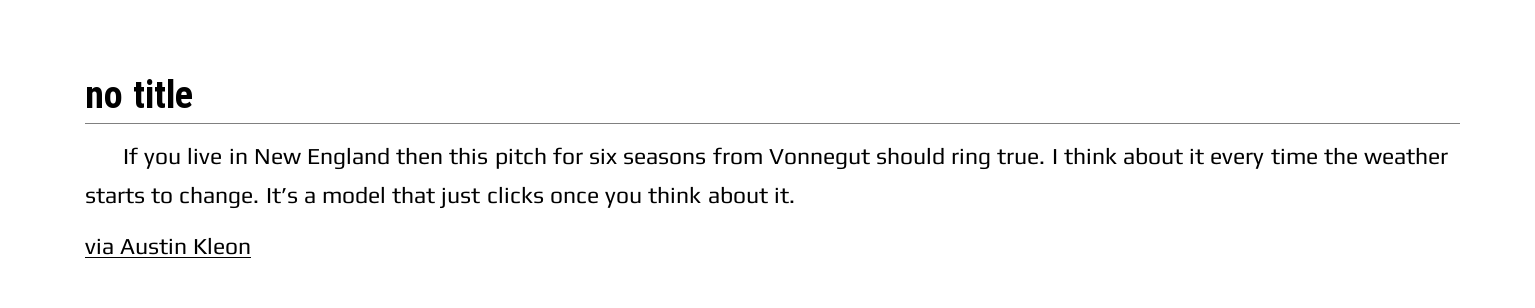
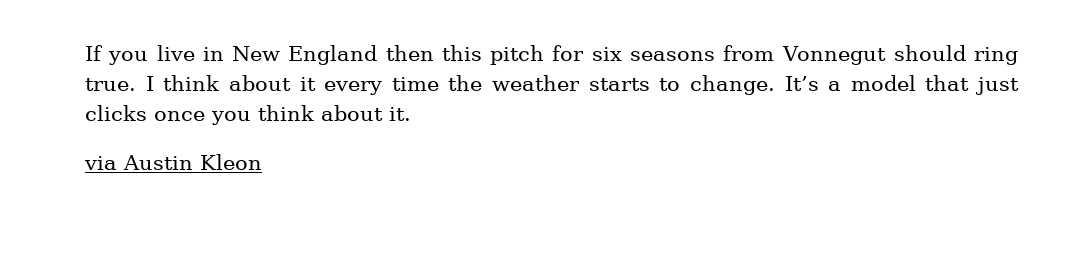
[85,79,194,108] no title // -> (85, 53) none

